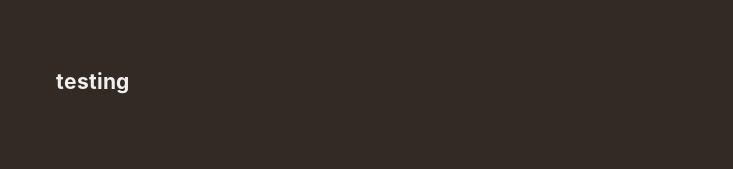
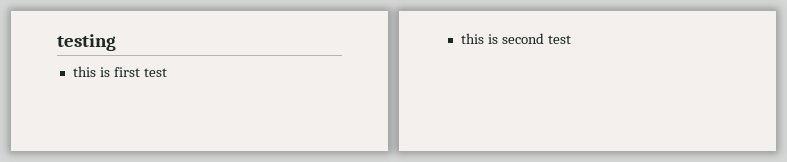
(129, 83) none -> [72,66,167,77] [460,33,571,44] // this is first test // this is second test

